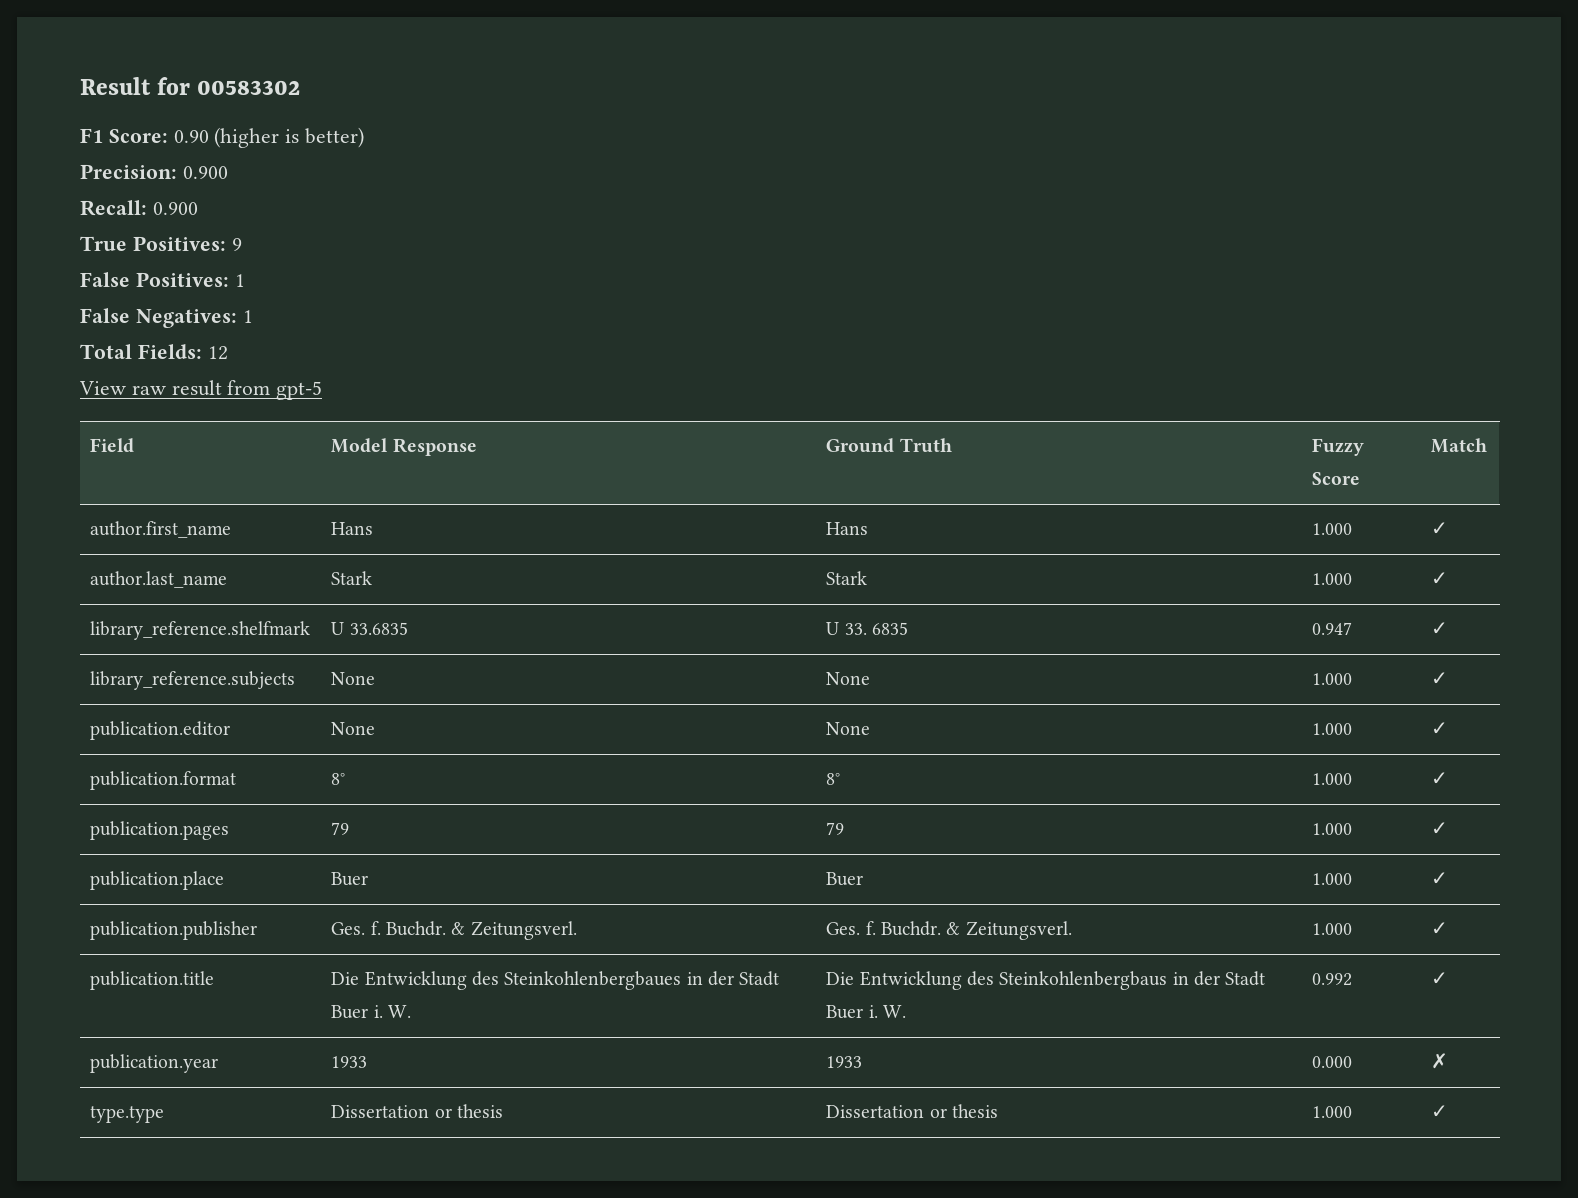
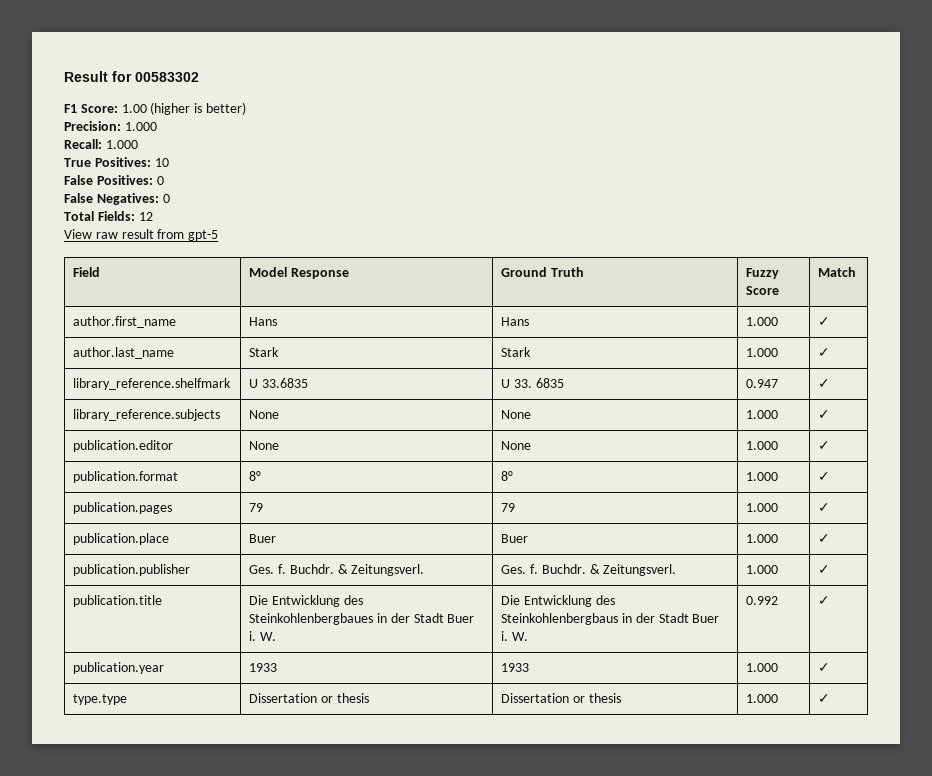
[173,130,209,143] 0.90 -> [121,104,147,113] 1.00
[182,166,228,179] 0.900 -> [124,122,157,131] 1.000
[152,202,198,215] 0.900 -> [105,140,138,149] 1.000
[231,238,242,251] 9 -> [154,158,169,167] 10
[234,274,245,287] 1 -> [156,176,164,185] 0
[242,310,253,323] 1 -> [162,194,170,203] 0
[1312,1056,1353,1068] [1431,1053,1449,1069] 0.000 | ✗ -> [746,663,779,672] [818,663,831,672] 1.000 | ✓

